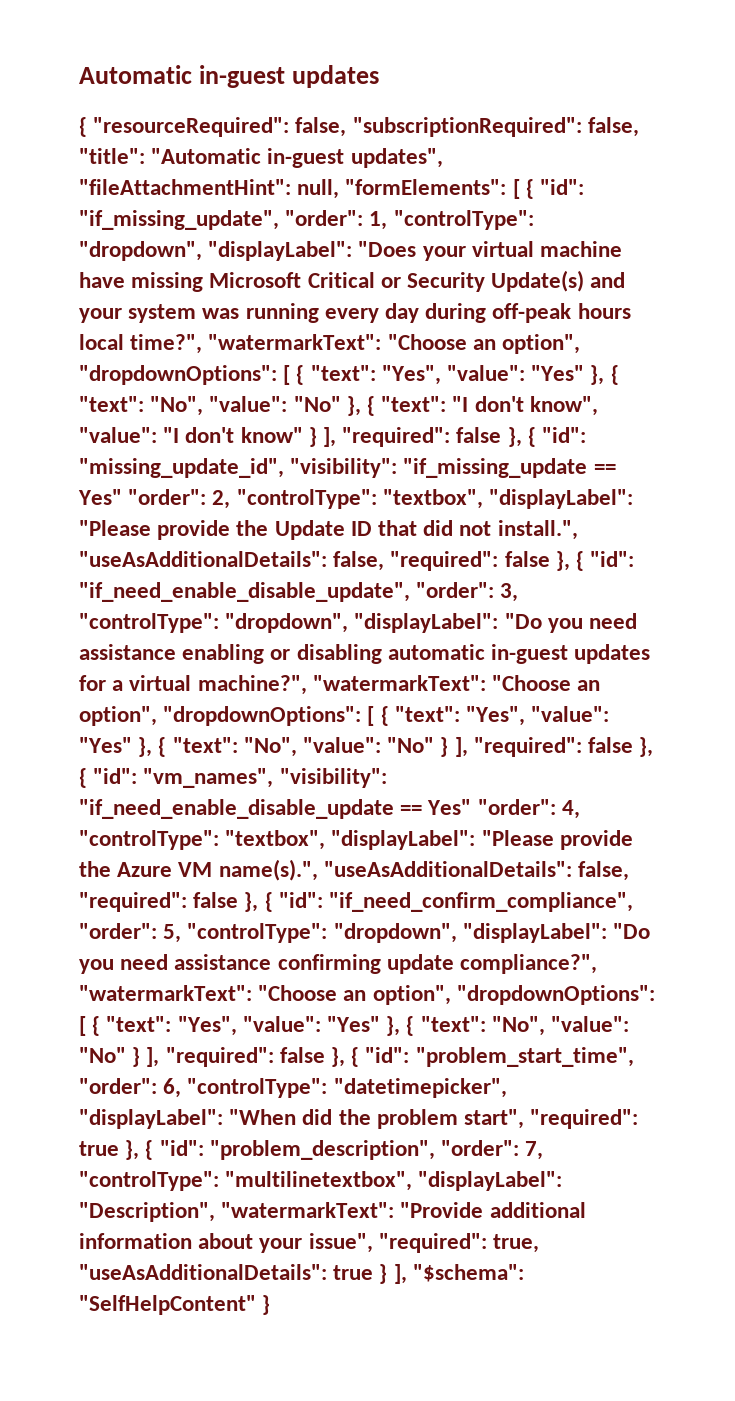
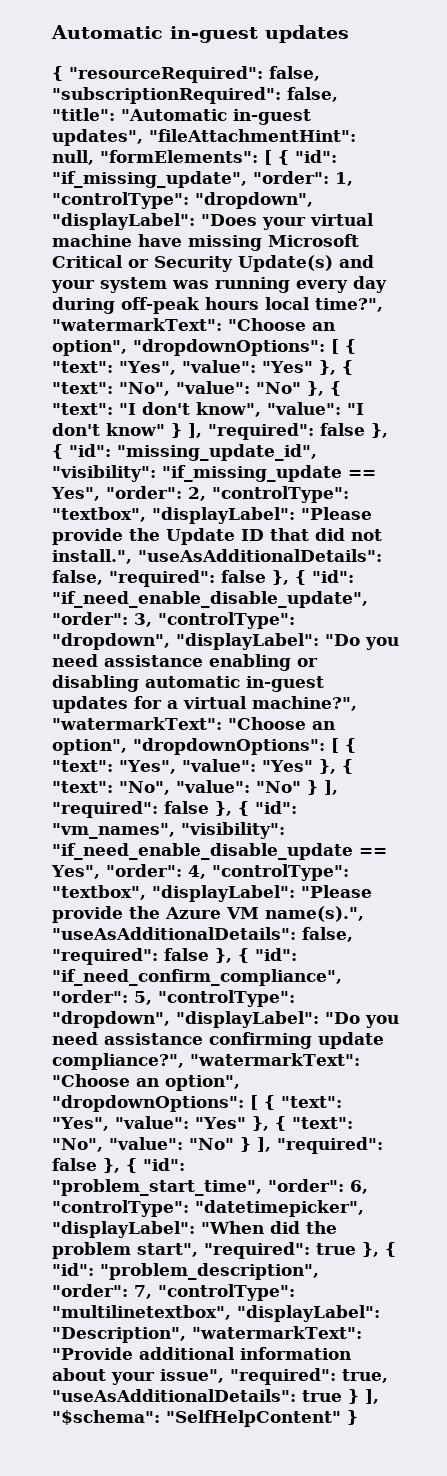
[78,489,122,505] Yes" -> [51,487,100,501] Yes",
[427,799,472,815] Yes" -> [51,865,100,879] Yes",

